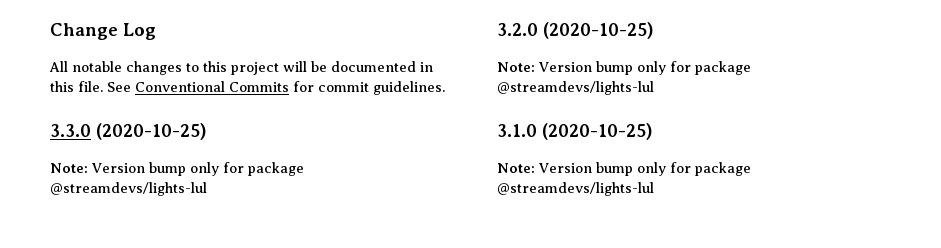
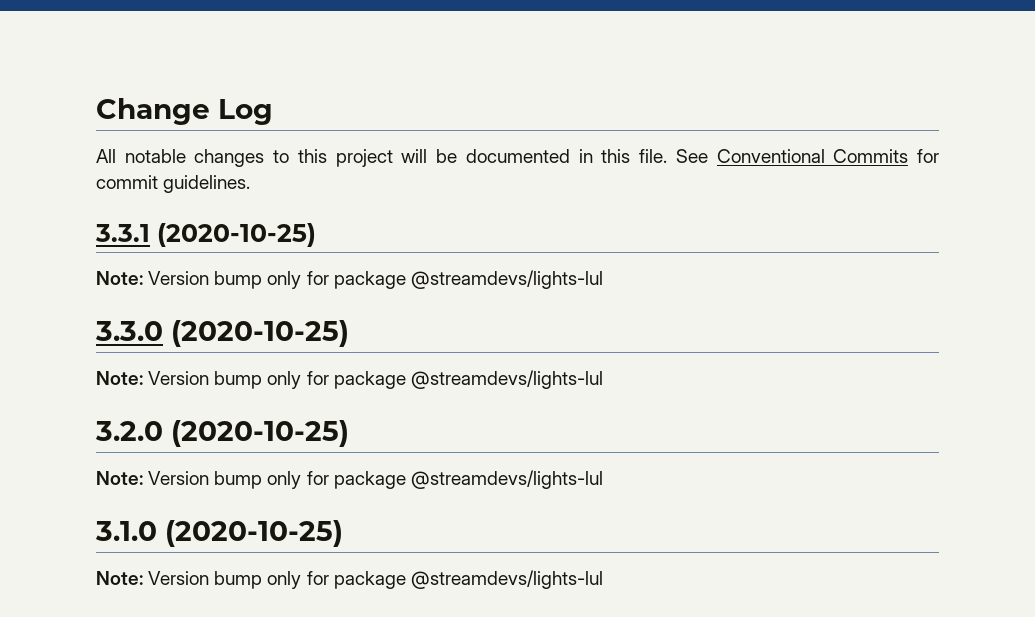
(445, 88) none -> [95,223,316,247] [96,270,603,289] // 3.3.1 (2020-10-25) // Note: Version bump only for package @streamdevs/lights-lul

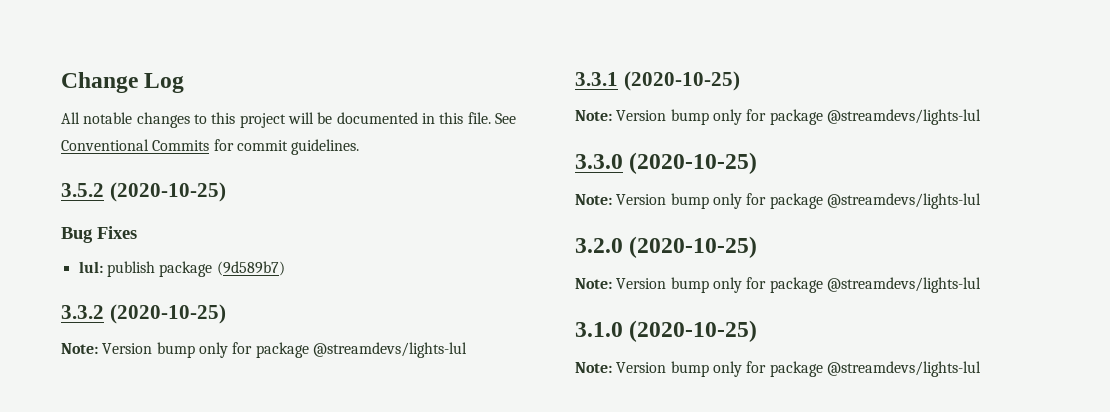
(251, 184) none -> [61,182,226,202] [61,226,137,243] [78,261,285,277] [61,304,226,324] [61,342,467,358] // 3.5.2 (2020-10-25) // Bug Fixes // lul: publish package (9d589b7) // 3.3.2 (2020-10-25) // Note: Version bump only for package @streamdevs/lights-lul

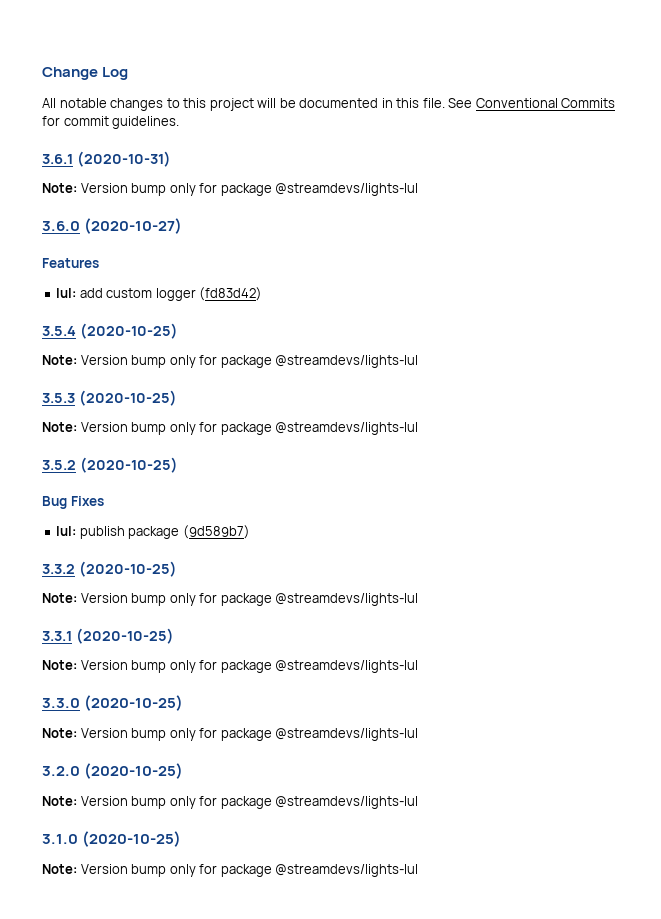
(360, 147) none -> [42,151,171,167] [42,183,419,196] [42,218,183,234] [42,258,99,268] [56,287,263,301] [42,323,178,339] [42,355,419,368] [42,390,177,406] [42,422,419,435] // 3.6.1 (2020-10-31) // Note: Version bump only for package @streamdevs/lights-lul // 3.6.0 (2020-10-27) // Features // lul: add custom logger (fd83d42) // 3.5.4 (2020-10-25) // Note: Version bump only for package @streamdevs/lights-lul // 3.5.3 (2020-10-25) // Note: Version bump only for package @streamdevs/lights-lul

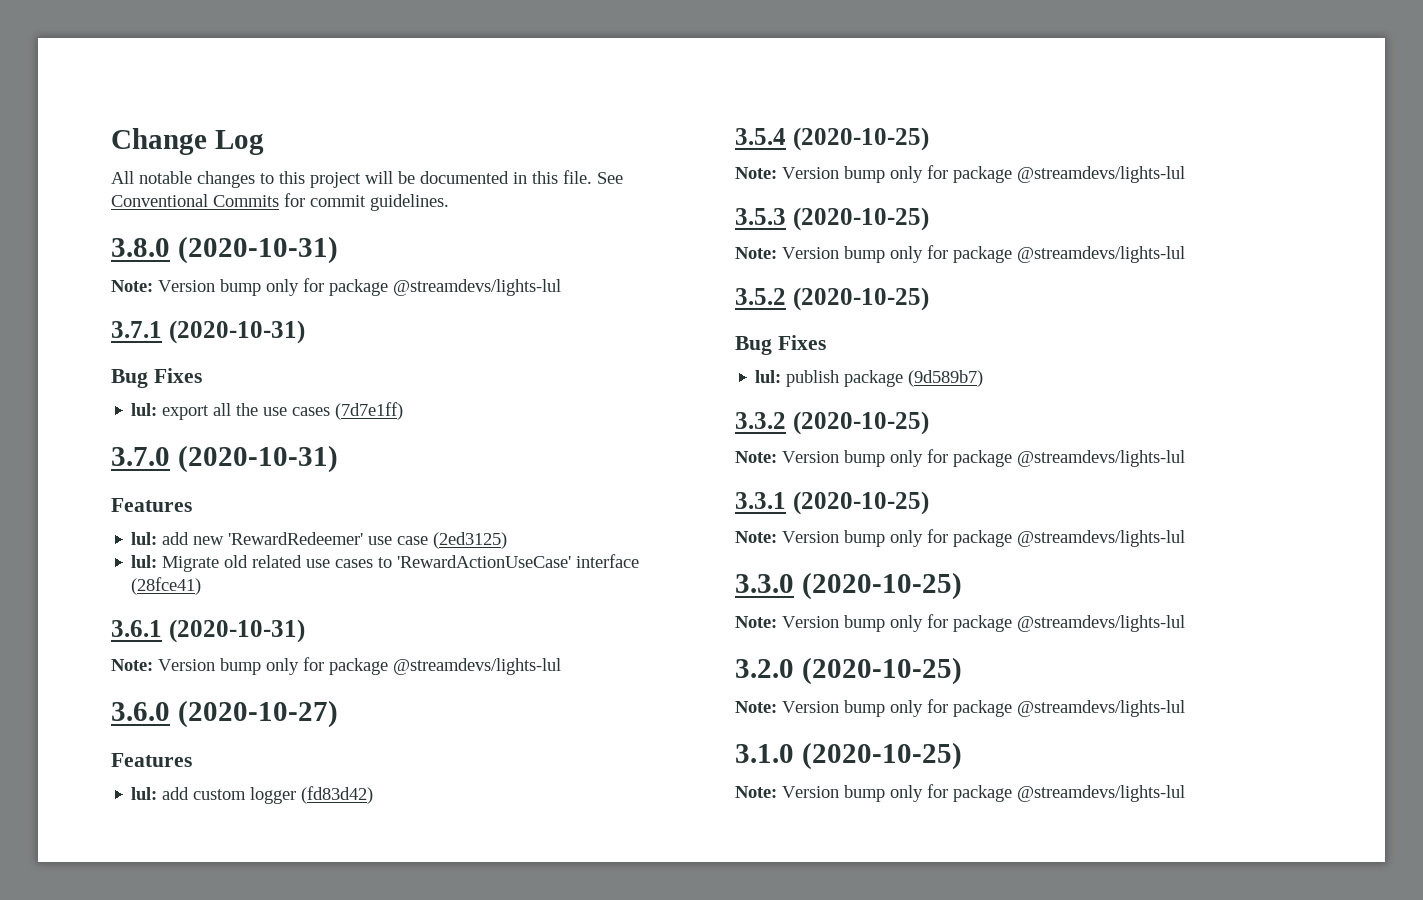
(180, 122) none -> [111,236,338,264] [111,278,561,296] [111,320,305,344] [111,368,202,388] [131,402,404,420] [111,445,338,473] [111,498,192,512] [131,532,508,549] [131,554,640,572] [131,577,202,595] // 3.8.0 (2020-10-31) // Note: Version bump only for package @streamdevs/lights-lul // 3.7.1 (2020-10-31) // Bug Fixes // lul: export all the use cases (7d7e1ff) // 3.7.0 (2020-10-31) // Features // lul: add new 'RewardRedeemer' use case (2ed3125) // lul: Migrate old related use cases to 'RewardActionUseCase' interface (28fce41)

